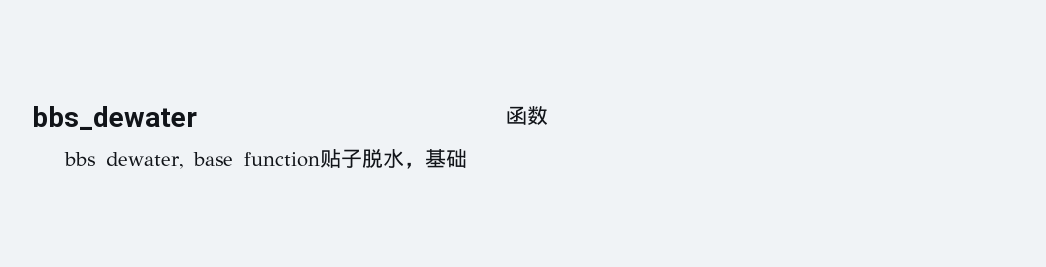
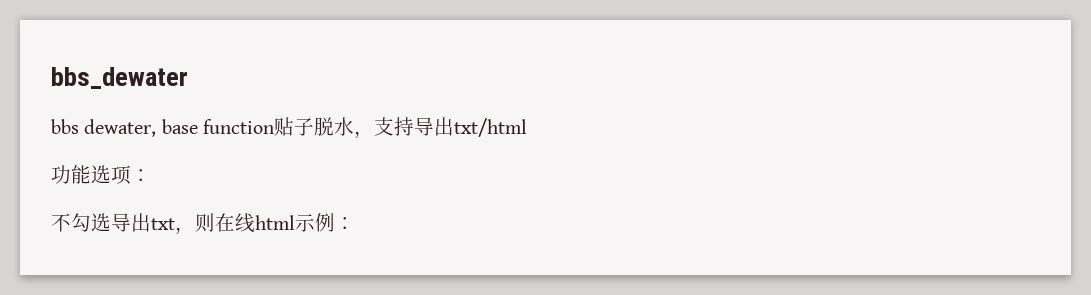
[425,149,467,168] [506,106,548,125] 基础函数 -> [373,117,527,137] [51,165,151,185] [51,213,355,234] 支持导出txt/html // 功能选项： // 不勾选导出txt，则在线html示例：

